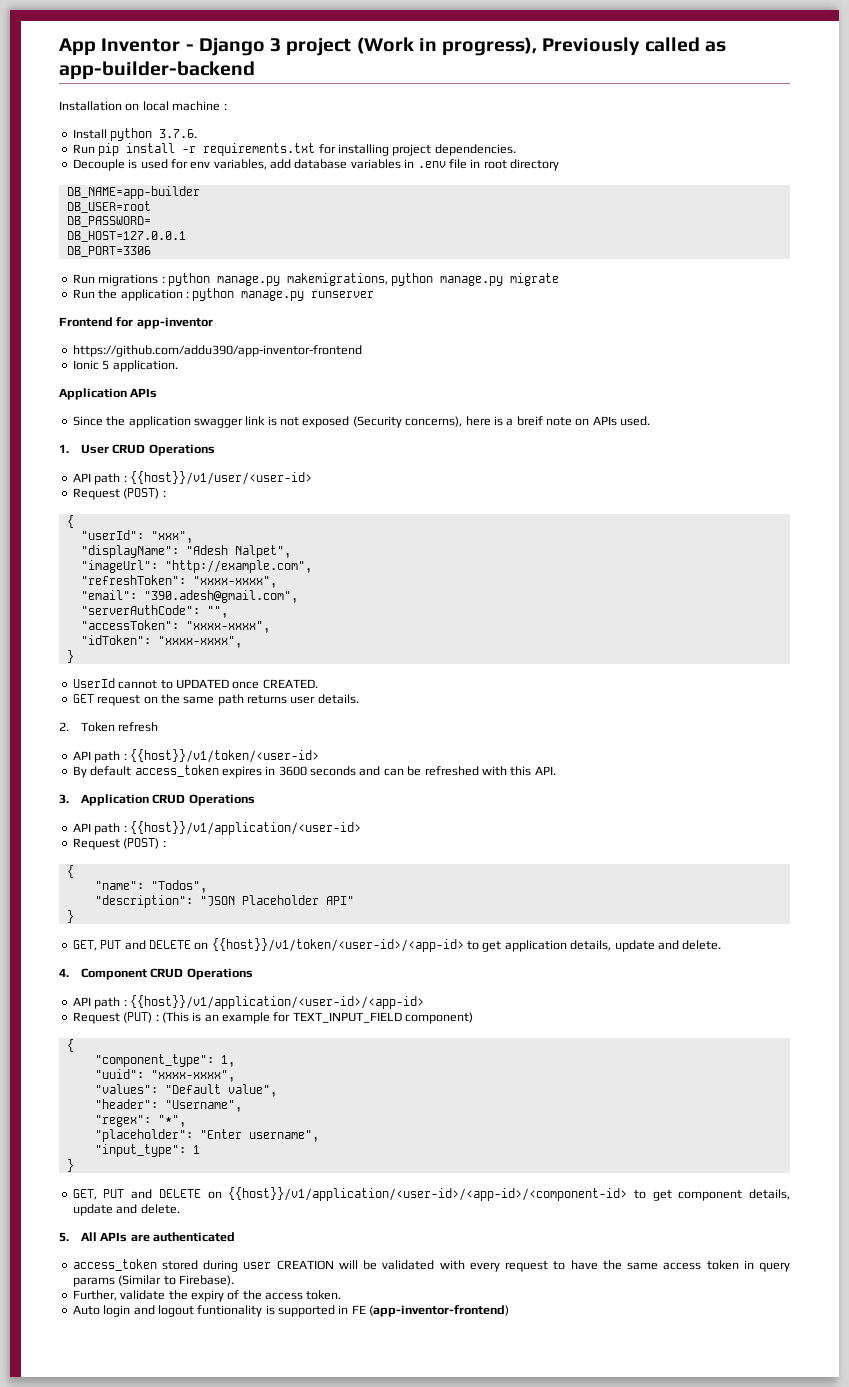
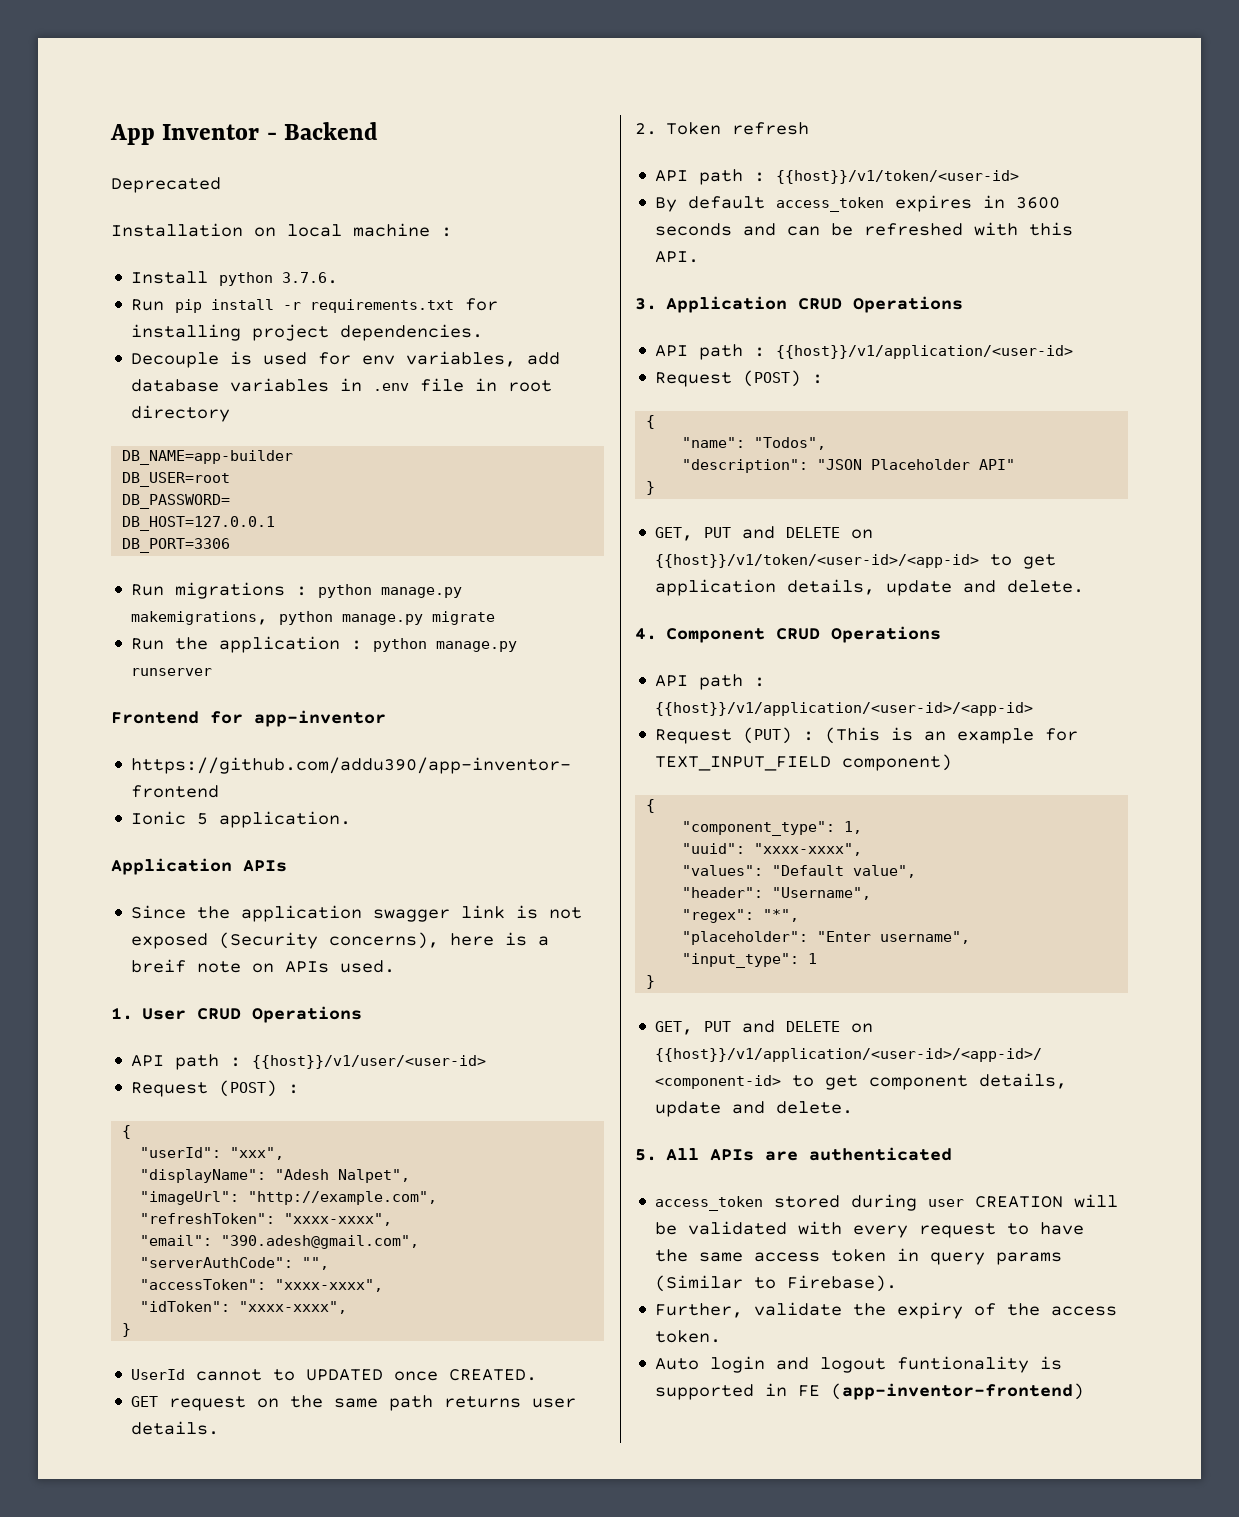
[198,37,726,56] [59,61,255,80] Django 3 project (Work in progress), Previously called as app-builder-backend -> [283,122,378,140] [111,177,221,193] Backend // Deprecated

